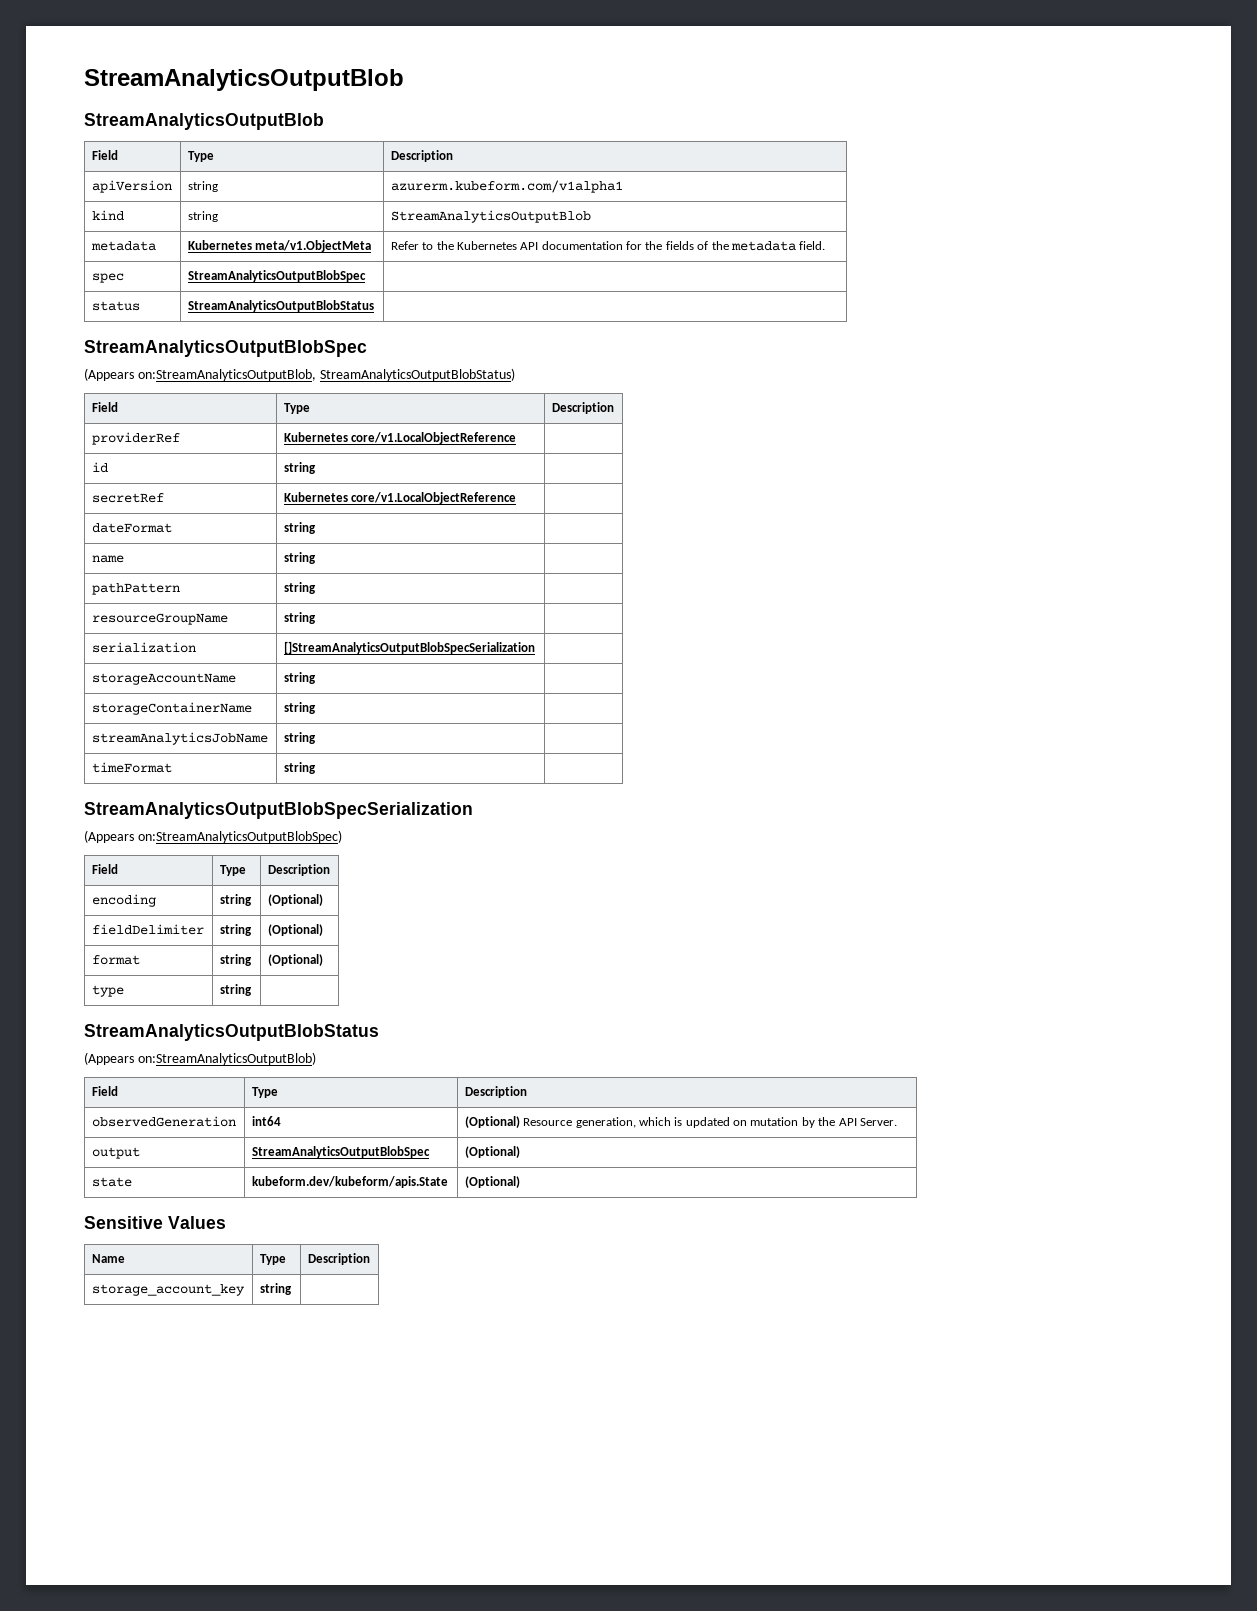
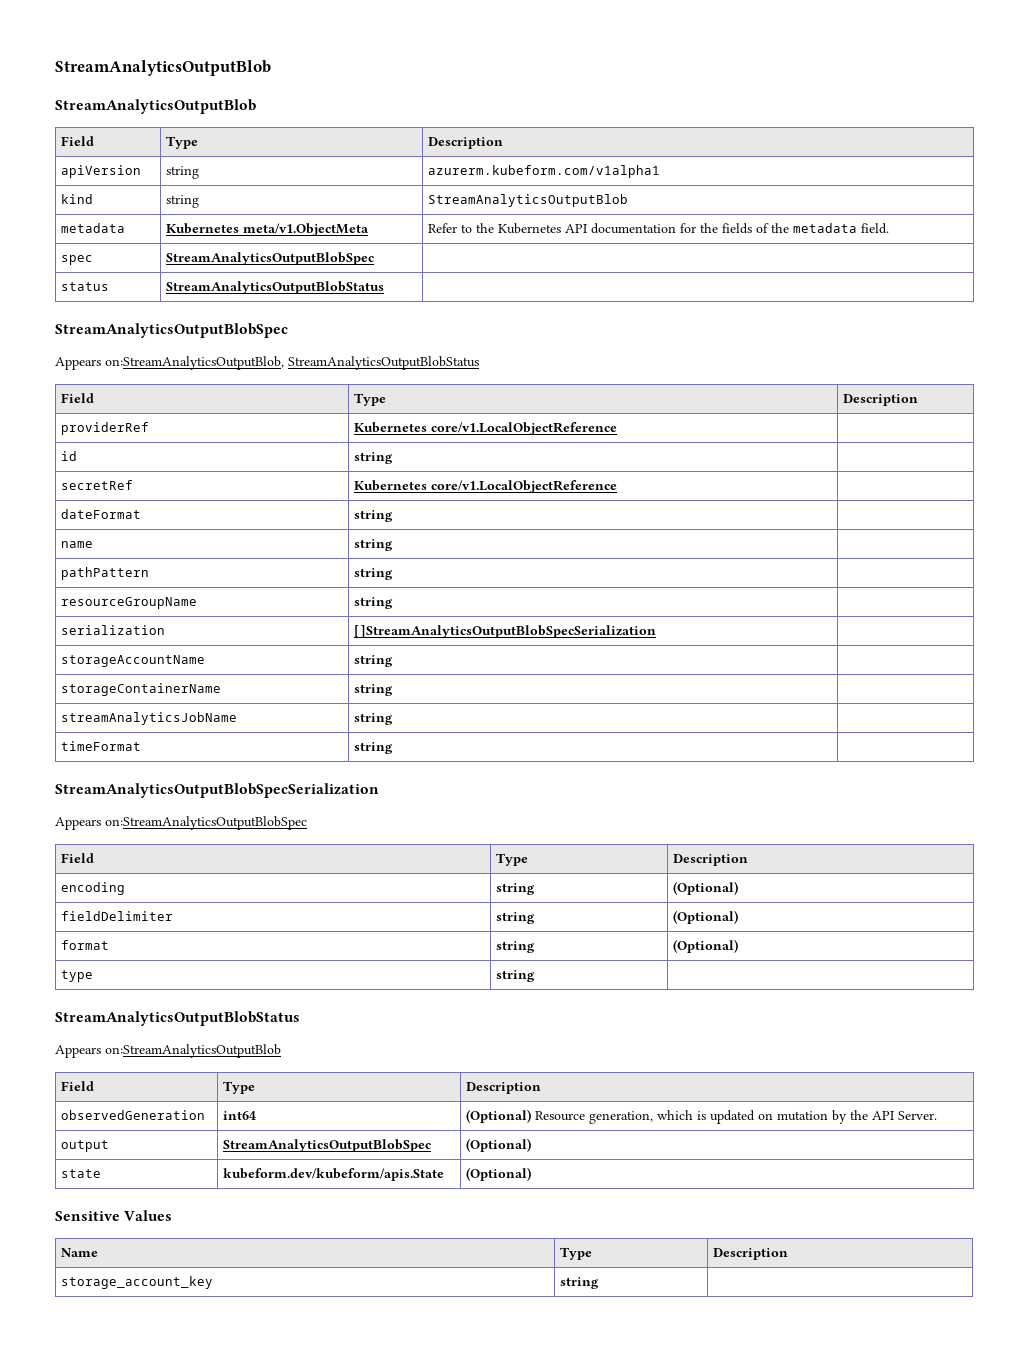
[84,368,515,381] (Appears on:StreamAnalyticsOutputBlob, StreamAnalyticsOutputBlobStatus) -> [55,356,479,370] Appears on:StreamAnalyticsOutputBlob, StreamAnalyticsOutputBlobStatus
[84,830,342,843] (Appears on:StreamAnalyticsOutputBlobSpec) -> [55,816,307,830] Appears on:StreamAnalyticsOutputBlobSpec
[84,1052,316,1065] (Appears on:StreamAnalyticsOutputBlob) -> [55,1044,281,1058] Appears on:StreamAnalyticsOutputBlob

